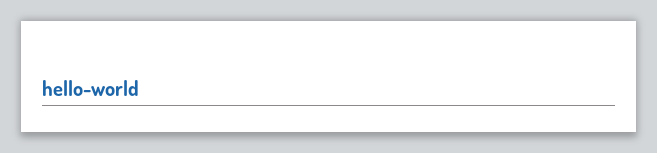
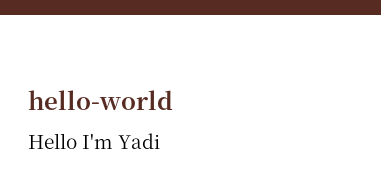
(139, 88) none -> [28,133,161,149] // Hello I'm Yadi

